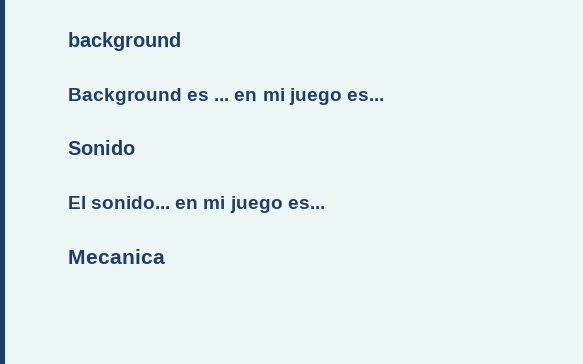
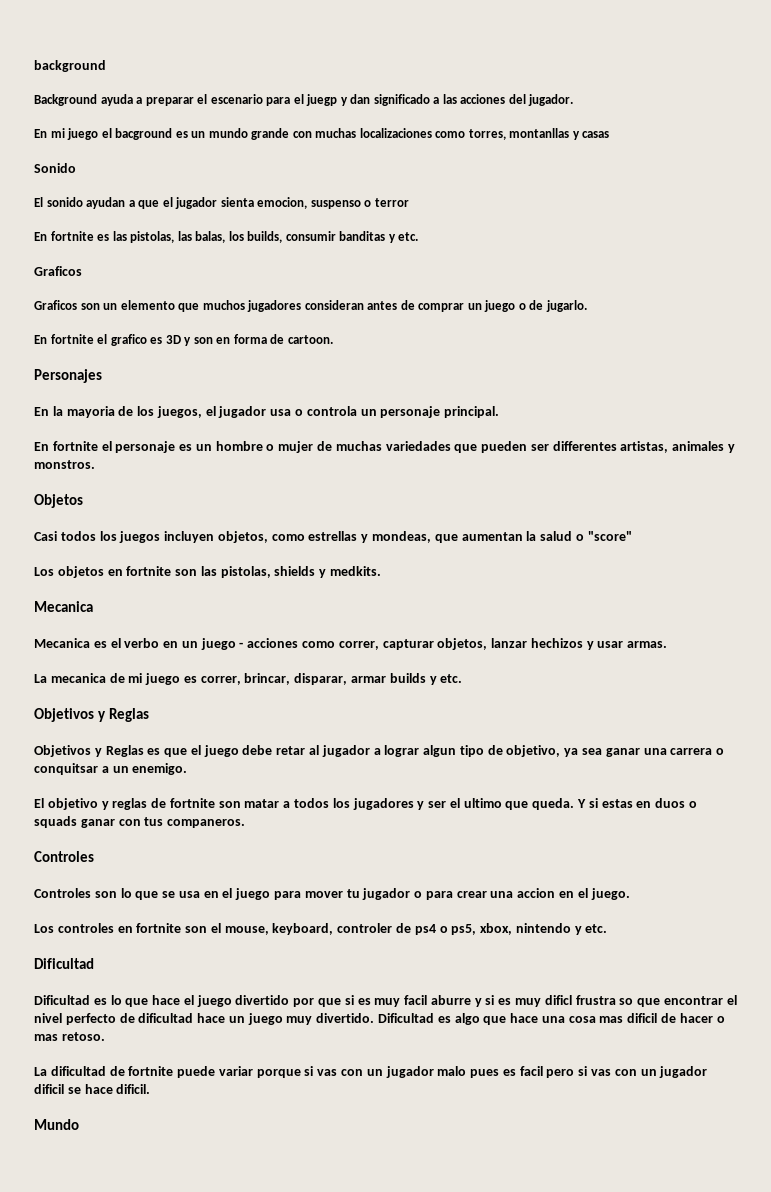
[187,88,384,105] [68,140,135,155] [68,196,325,213] [68,249,165,264] es ... en mi juego es... // Sonido // El sonido... en mi juego es... // Mecanica -> [100,94,574,106] [34,128,610,140] [34,163,76,173] [34,197,409,209] [34,231,419,243] [34,266,82,276] [34,300,587,312] [34,334,333,346] [34,369,102,383] [34,406,500,418] [34,441,736,453] [34,460,95,469] [34,494,83,508] [34,531,632,543] [34,566,382,578] [34,601,93,612] [34,638,668,650] [34,673,463,685] [34,708,150,722] [34,745,725,757] [34,763,188,775] [34,798,697,810] [34,816,246,828] [34,851,94,862] [34,888,630,900] [34,923,608,935] [34,958,94,969] [34,995,737,1007] [34,1013,725,1025] [34,1032,105,1041] [34,1066,708,1078] [34,1084,151,1094] [34,1119,79,1130] ayuda a preparar el escenario para el juegp y dan significado a las acciones del jugador. // En mi juego el bacground es un mundo grande con muchas localizaciones como torres, montanllas y casas // Sonido // El sonido ayudan a que el jugador sienta emocion, suspenso o terror // En fortnite es las pistolas, las balas, los builds, consumir banditas y etc. // Graficos // Graficos son un elemento que muchos jugadores consideran antes de comprar un juego o de jugarlo. // En fortnite el grafico es 3D y son en forma de cartoon. // Personajes // En la mayoria de los juegos, el jugador usa o controla un personaje principal. // En fortnite el personaje es un hombre o mujer de muchas variedades que pueden ser differentes artistas, animales y monstros. // Objetos // Casi todos los juegos incluyen objetos, como estrellas y mondeas, que aumentan la salud o "score" // Los objetos en fortnite son las pistolas, shields y medkits. // Mecanica // Mecanica es el verbo en un juego - acciones como correr, capturar objetos, lanzar hechizos y usar armas. // La mecanica de mi juego es correr, brincar, disparar, armar builds y etc. // Objetivos y Reglas // Objetivos y Reglas es que el juego debe retar al jugador a lograr algun tipo de objetivo, ya sea ganar una carrera o conquitsar a un enemigo. // El objetivo y reglas de fortnite son matar a todos los jugadores y ser el ultimo que queda. Y si estas en duos o squads ganar con tus companeros. // Controles // Controles son lo que se usa en el juego para mover tu jugador o para crear una accion en el juego. // Los controles en fortnite son el mouse, keyboard, controler de ps4 o ps5, xbox, nintendo y etc. // Dificultad // Dificultad es lo que hace el juego divertido por que si es muy facil aburre y si es muy dificl frustra so que encontrar el nivel perfecto de dificultad hace un juego muy divertido. Dificultad es algo que hace una cosa mas dificil de hacer o mas retoso. // La dificultad de fortnite puede variar porque si vas con un jugador malo pues es facil pero si vas con un jugador dificil se hace dificil. // Mundo

